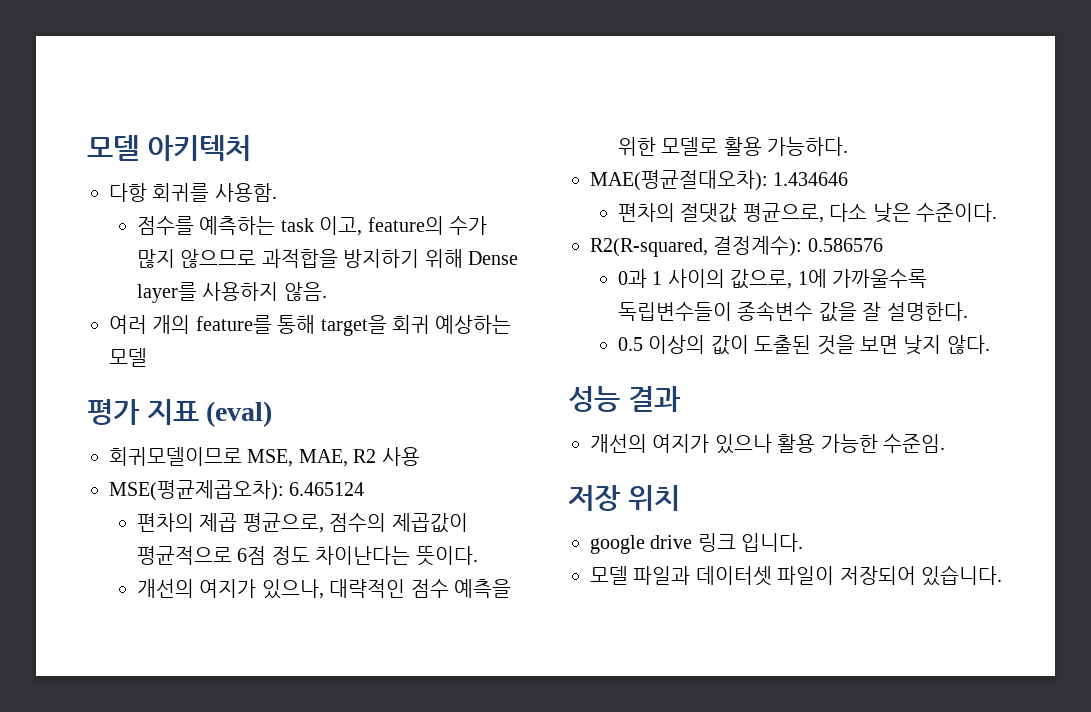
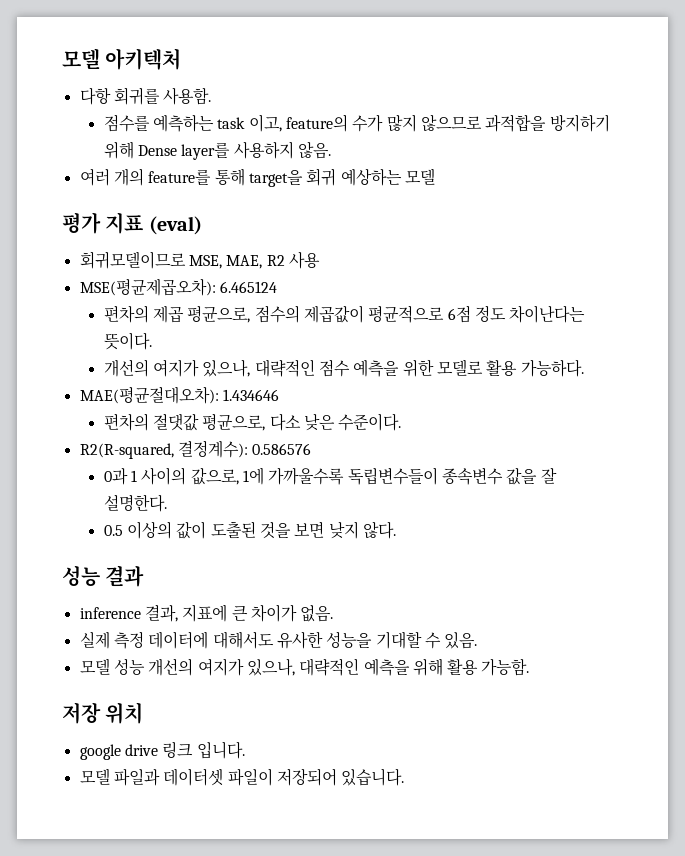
[590,434,945,454] 개선의 여지가 있으나 활용 가능한 수준임. -> [79,604,334,622] [79,631,478,649] [79,658,530,676] inference 결과, 지표에 큰 차이가 없음. // 실제 측정 데이터에 대해서도 유사한 성능을 기대할 수 있음. // 모델 성능 개선의 여지가 있으나, 대략적인 예측을 위해 활용 가능함.

